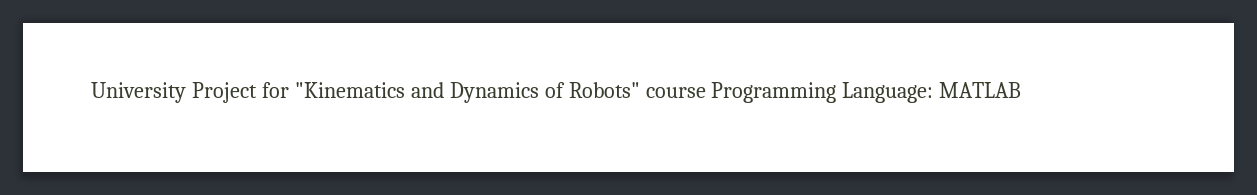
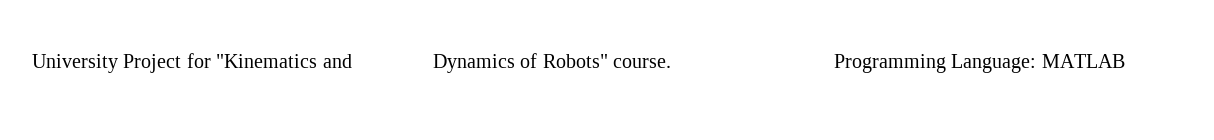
[645,87,706,98] course -> [613,58,672,68] course.

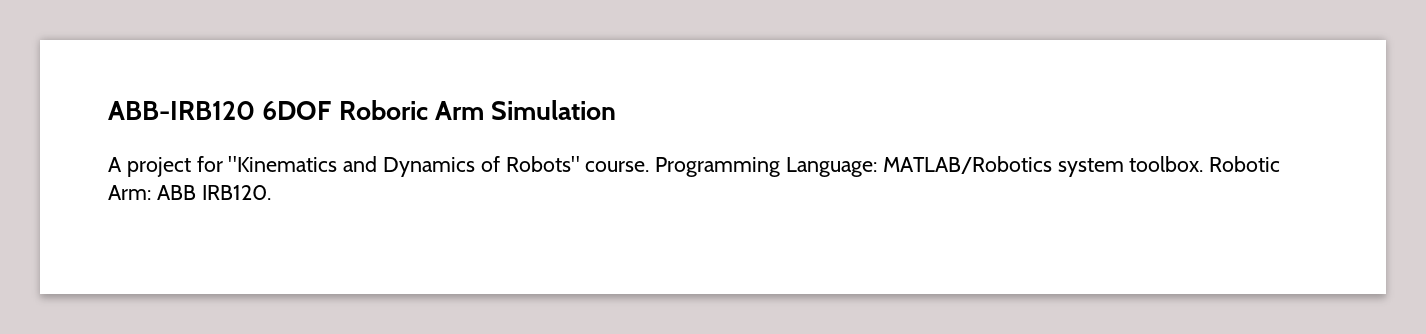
[32,54,182,73] University Project -> [108,100,617,120] [108,157,191,177] ABB-IRB120 6DOF Roboric Arm Simulation // A project
[1041,54,1125,68] MATLAB -> [882,156,1281,177] [108,185,271,200] MATLAB/Robotics system toolbox. Robotic Arm: ABB IRB120.

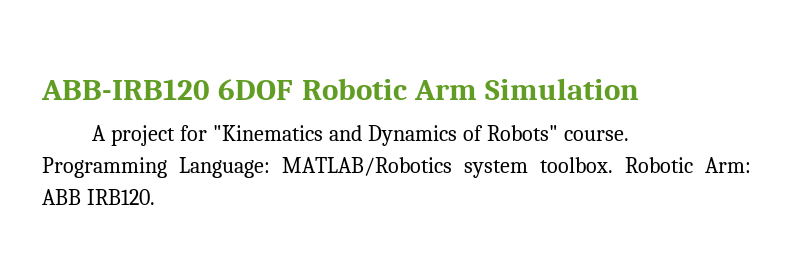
[338,100,428,120] Roboric -> [301,78,407,100] Robotic

